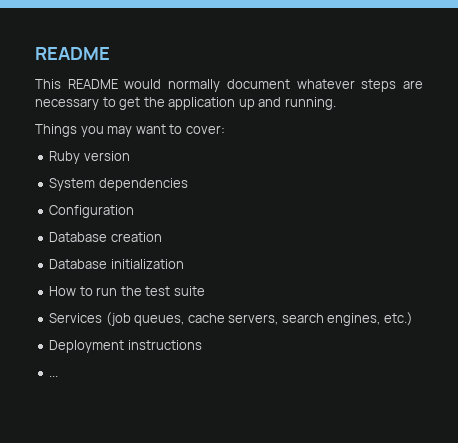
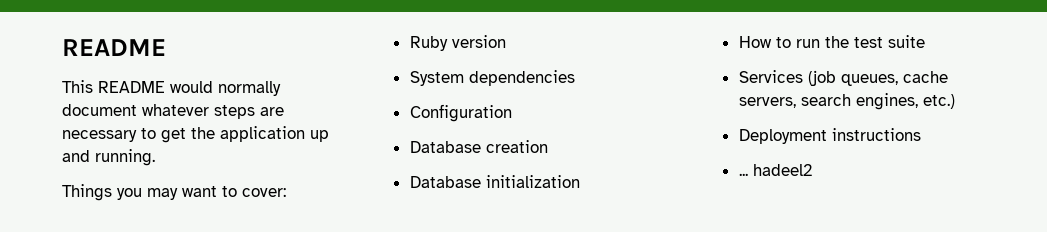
(59, 376) none -> [752,164,812,176] hadeel2

